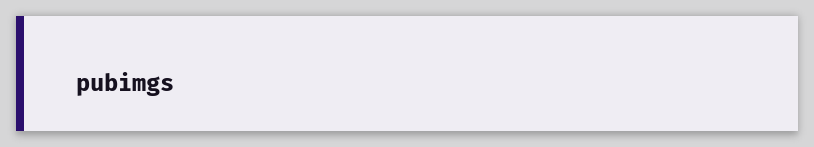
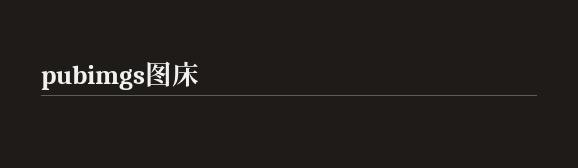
(174, 84) none -> [145,61,199,87] 图床

